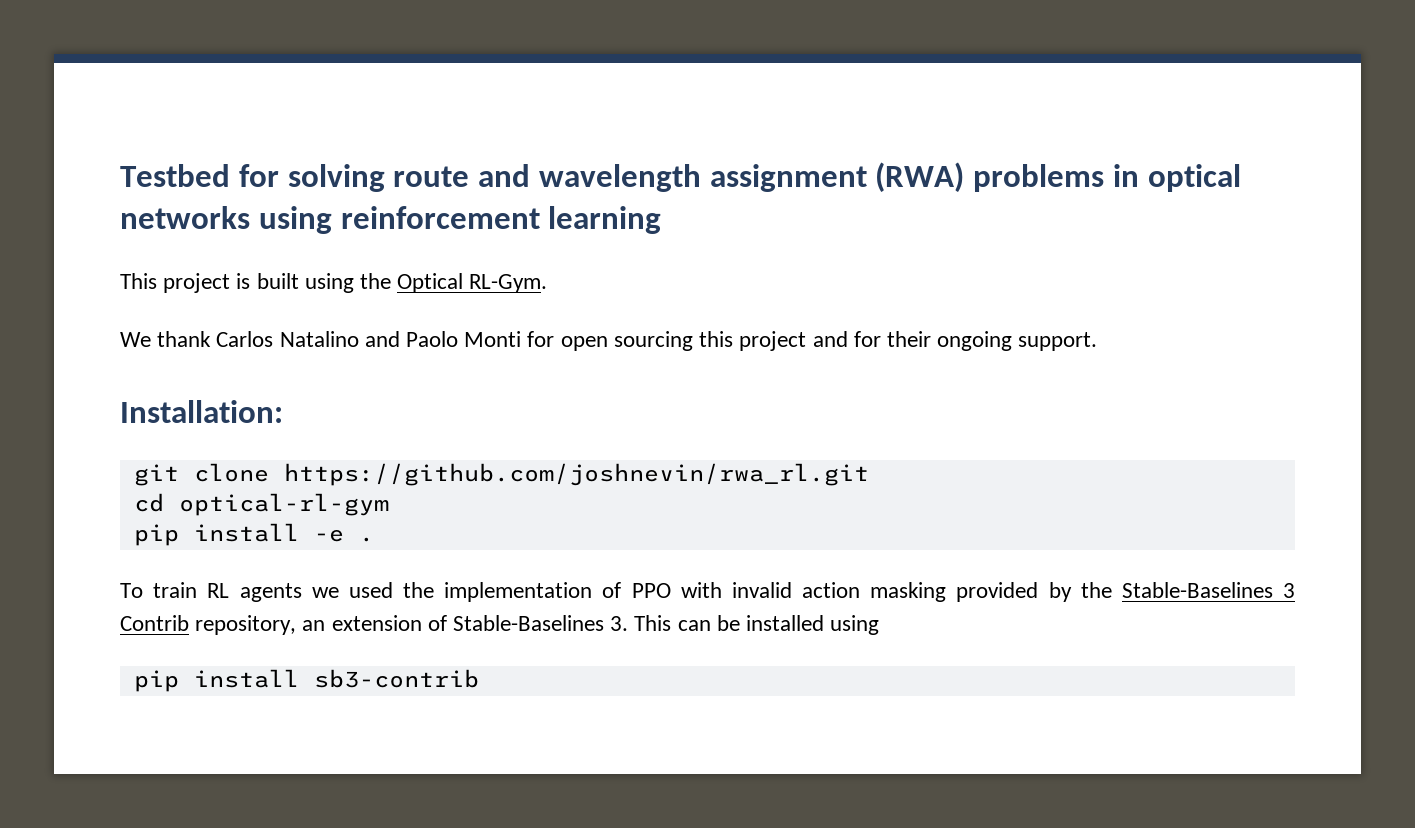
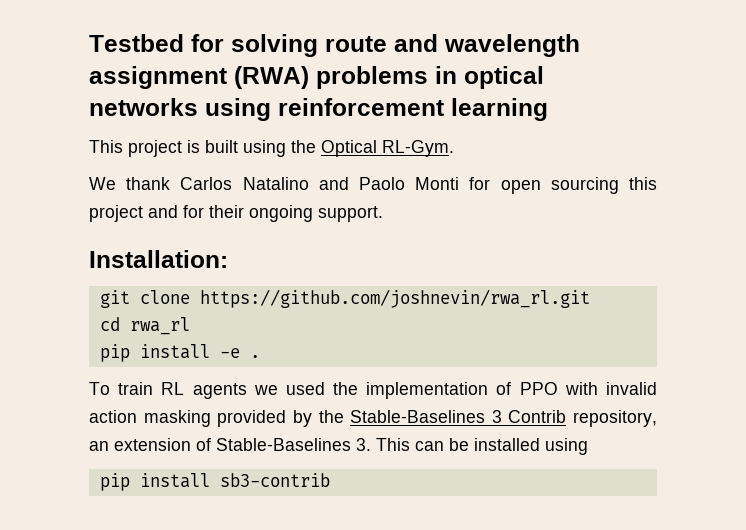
[178,493,389,516] optical-rl-gym -> [129,317,190,335] rwa_rl

